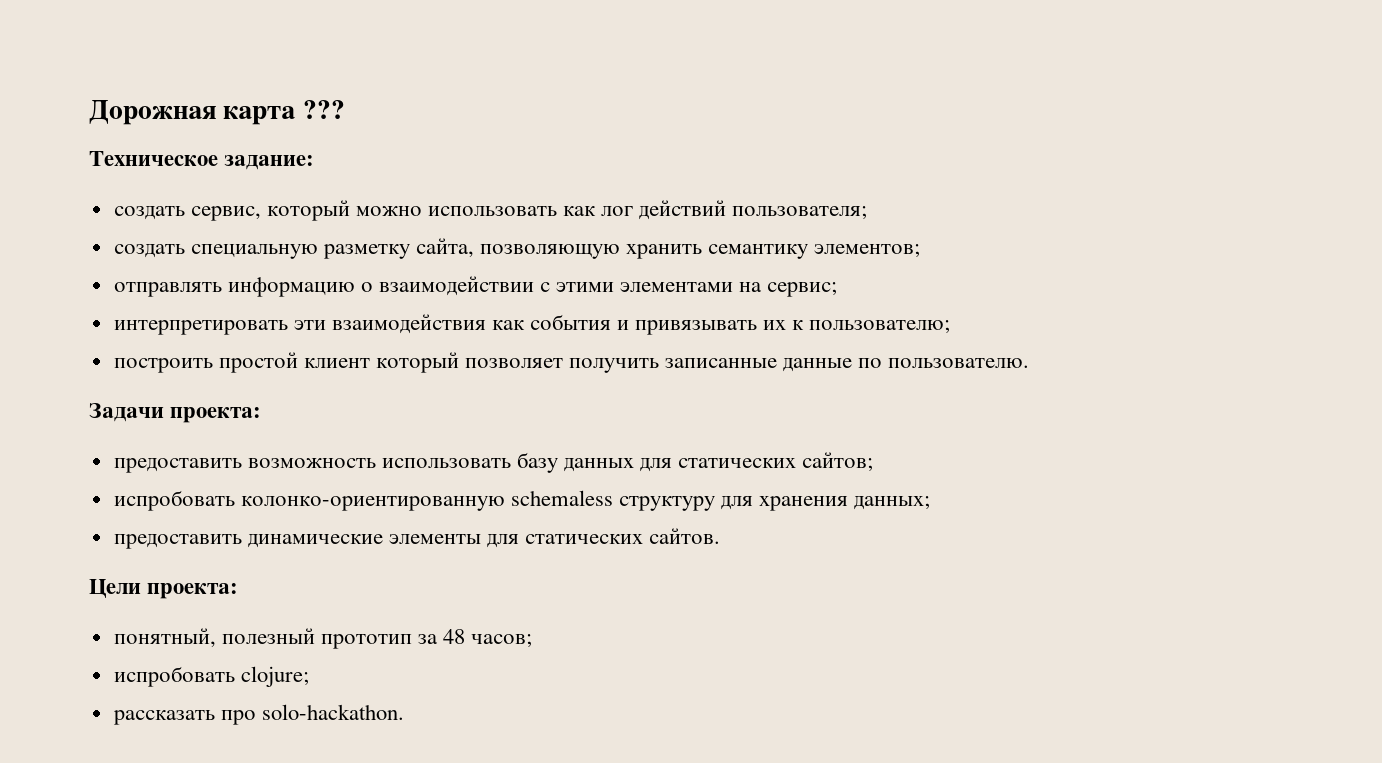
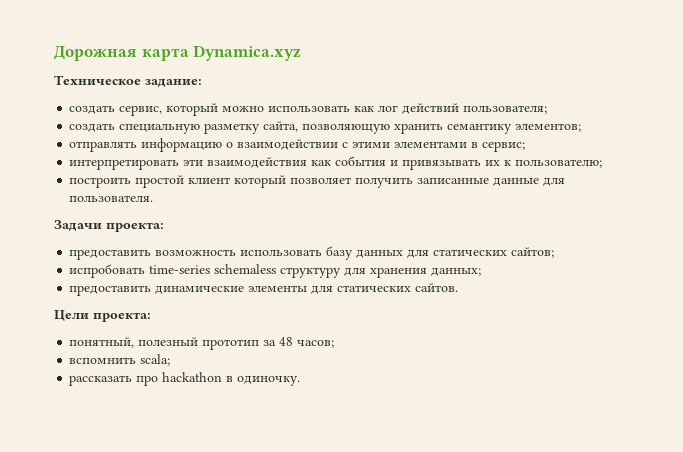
[302,100,345,119] ??? -> [193,45,302,61] Dynamica.xyz
[739,282,763,292] на -> [471,142,479,148] в
[858,358,1030,368] по пользователю. -> [543,178,566,186] [69,195,154,202] для пользователя.
[240,496,505,511] колонко-ориентированную -> [149,265,211,274] time-series
[113,666,309,687] испробовать clojure; -> [69,354,171,366] вспомнить scala;
[261,704,404,720] solo-hackathon. -> [162,372,301,386] hackathon в одиночку.

